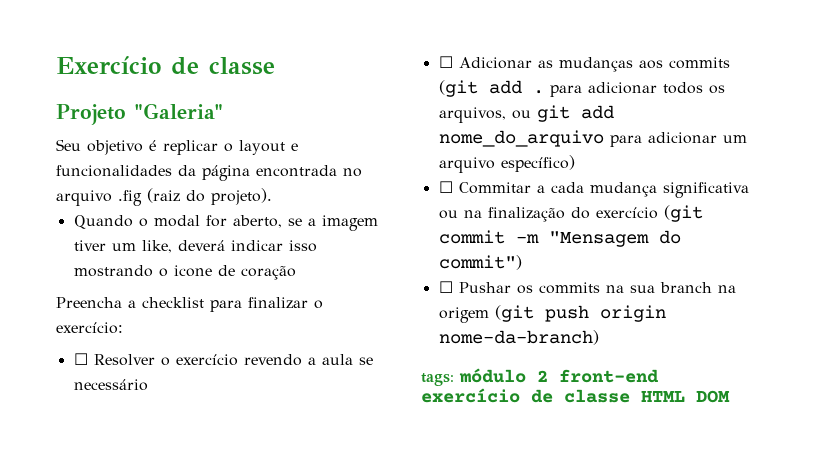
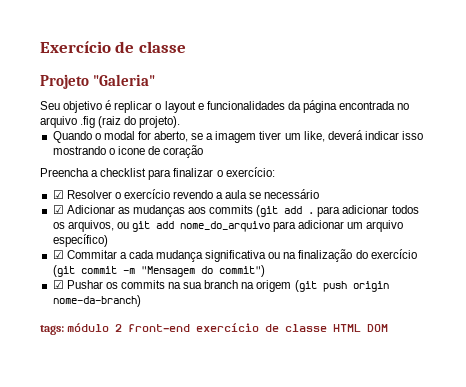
[73,353,88,365] ☐ -> [52,190,64,199] ☑
[438,56,453,68] ☐ -> [52,205,64,214] ☑
[438,181,453,193] ☐ -> [52,250,64,259] ☑
[438,281,453,293] ☐ -> [52,280,64,289] ☑

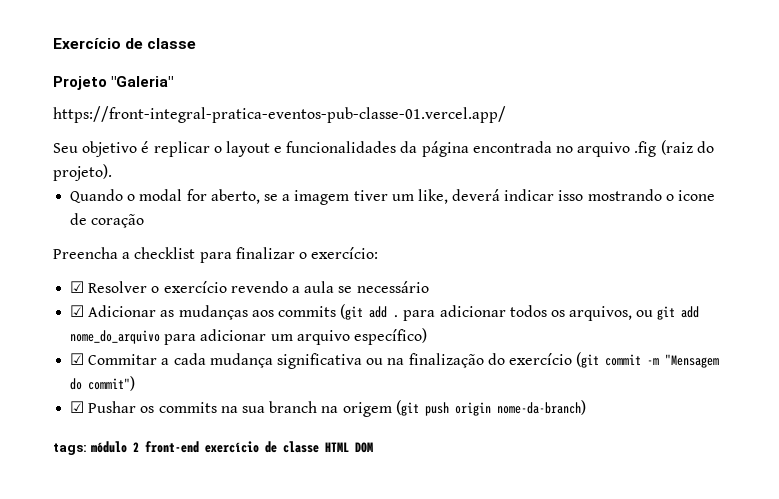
(155, 80) none -> [53,106,506,123] // https://front-integral-pratica-eventos-pub-classe-01.vercel.app/

